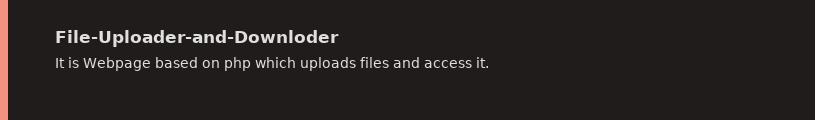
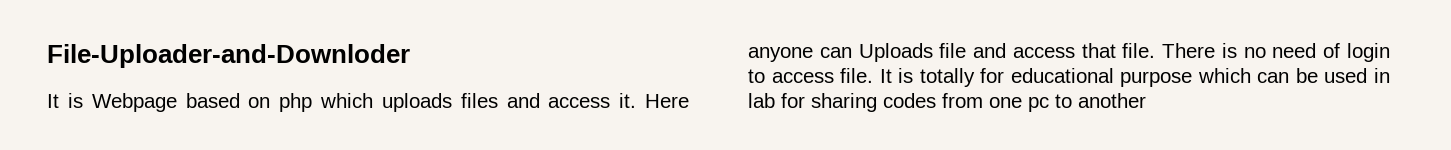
(489, 62) none -> [645,94,689,108] [748,43,1390,62] [748,68,1390,87] [748,93,1146,112] Here anyone can Uploads file and access that file. There is no need of login to access file. It is totally for educational purpose which can be used in lab for sharing codes from one pc to another

